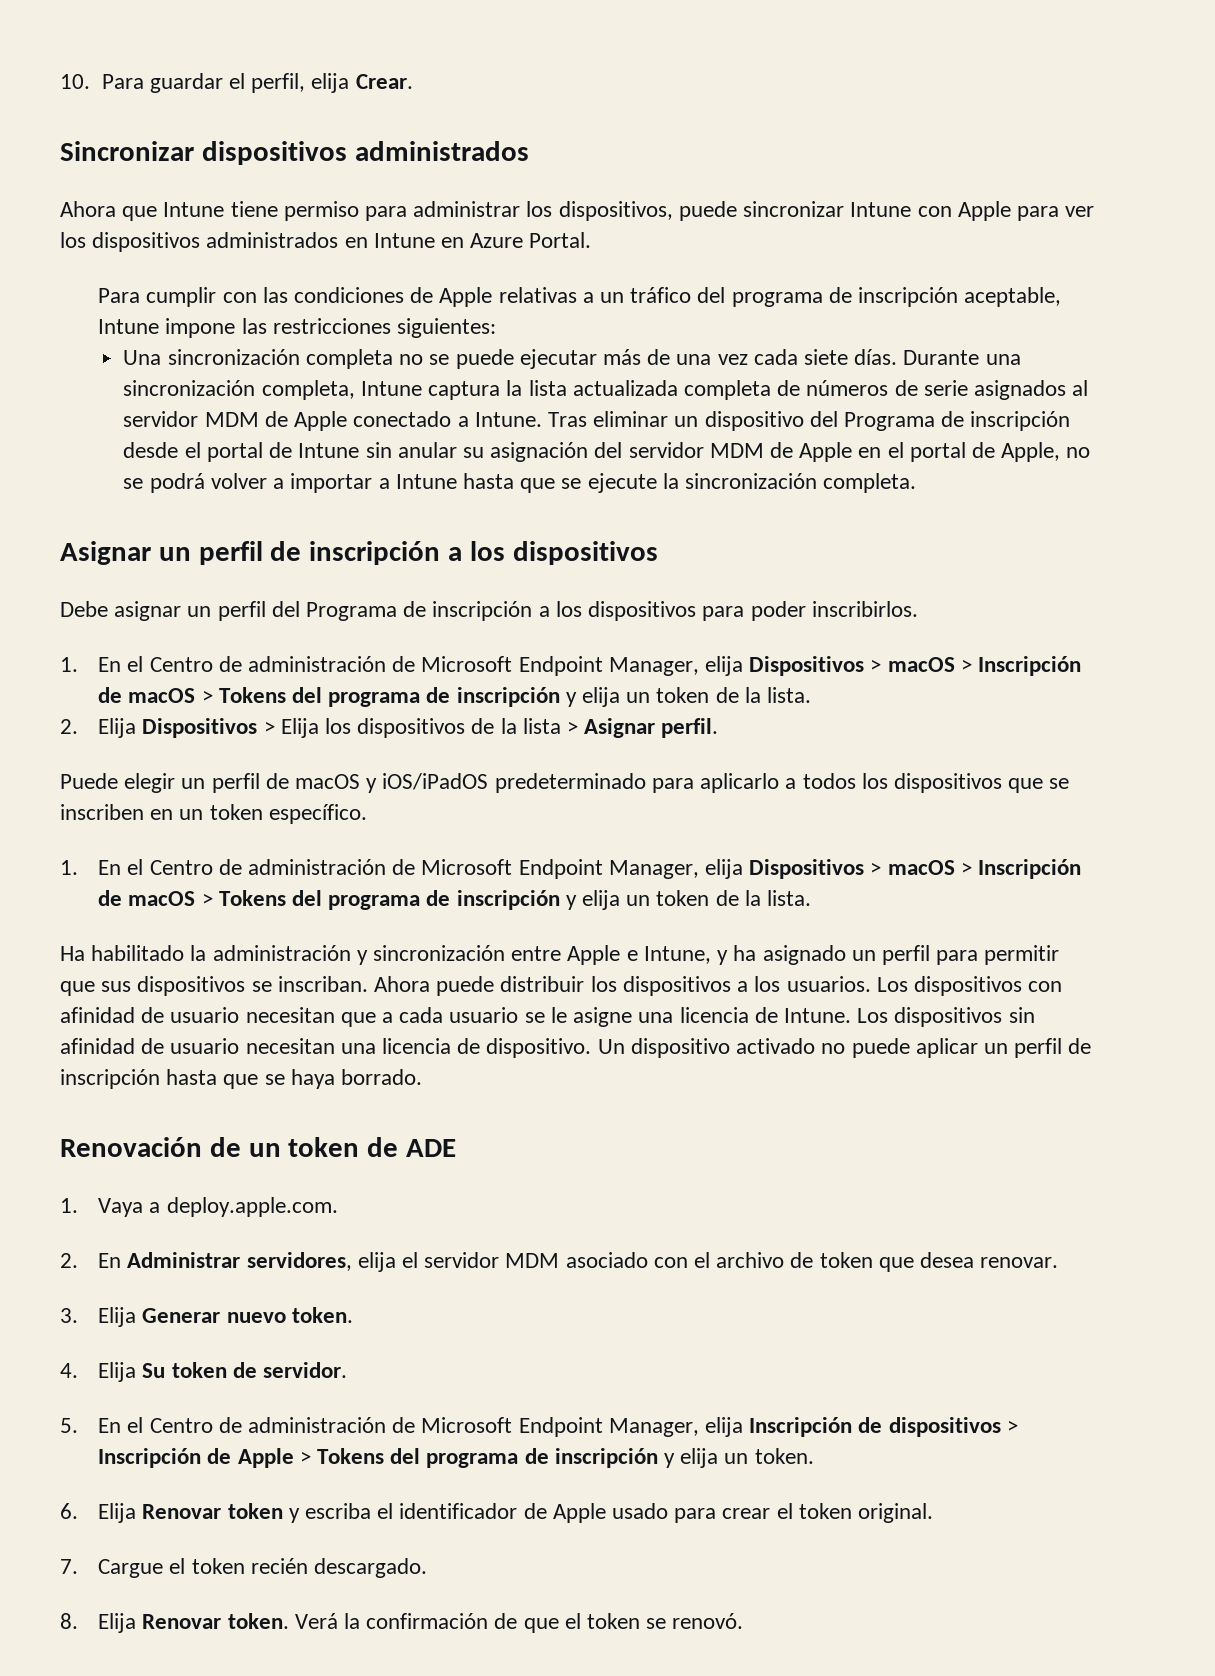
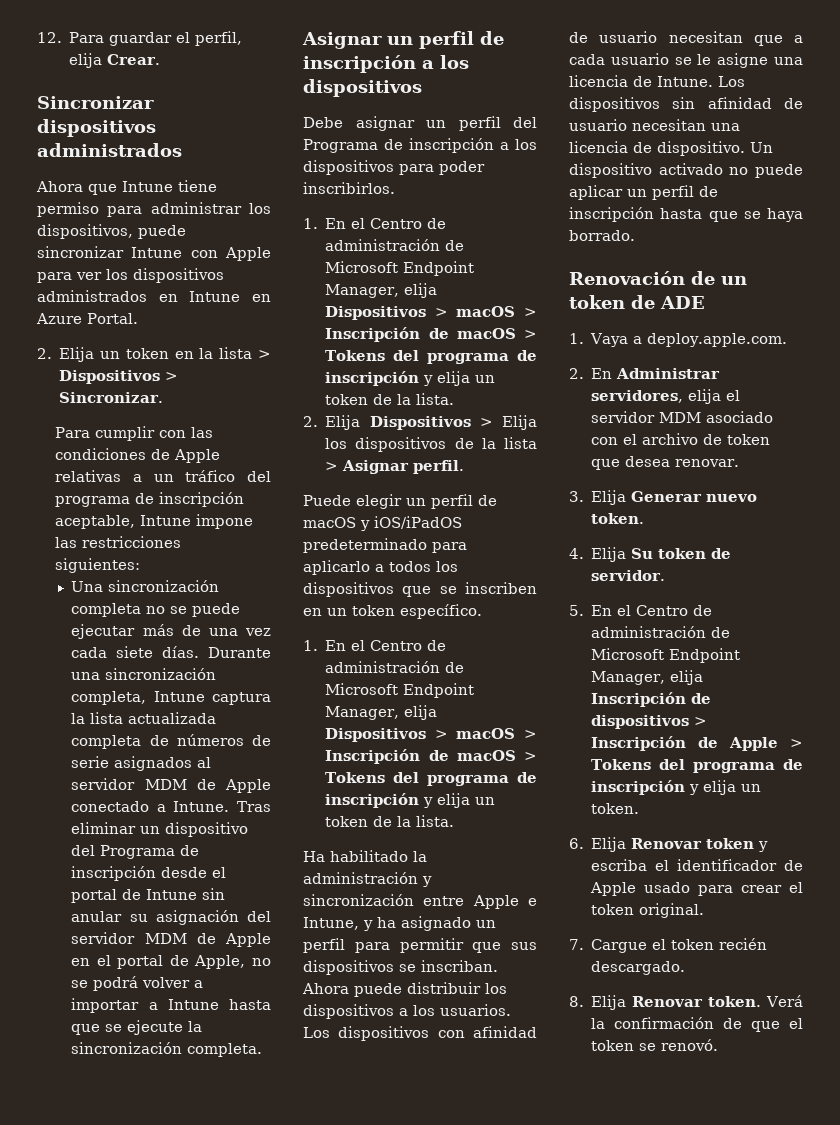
[60,74,90,89] 10. -> [37,32,62,43] 12.
(592, 240) none -> [37,347,271,362] [59,370,179,384] [59,392,164,403] // 2. Elija un token en la lista > Dispositivos > Sincronizar.

